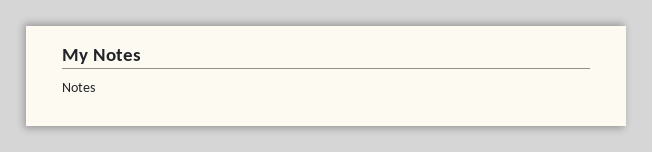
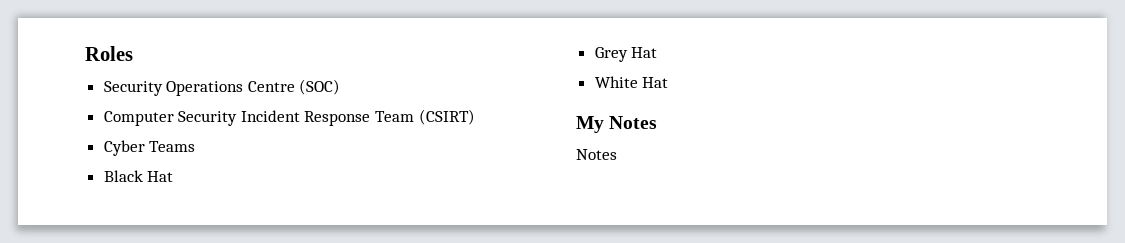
(62, 56) none -> [85,46,133,61] [103,79,341,96] [103,109,475,126] [103,140,196,156] [103,170,174,182] [594,47,658,62] [594,76,669,88] Roles // Security Operations Centre (SOC) // Computer Security Incident Response Team (CSIRT) // Cyber Teams // Black Hat // Grey Hat // White Hat //

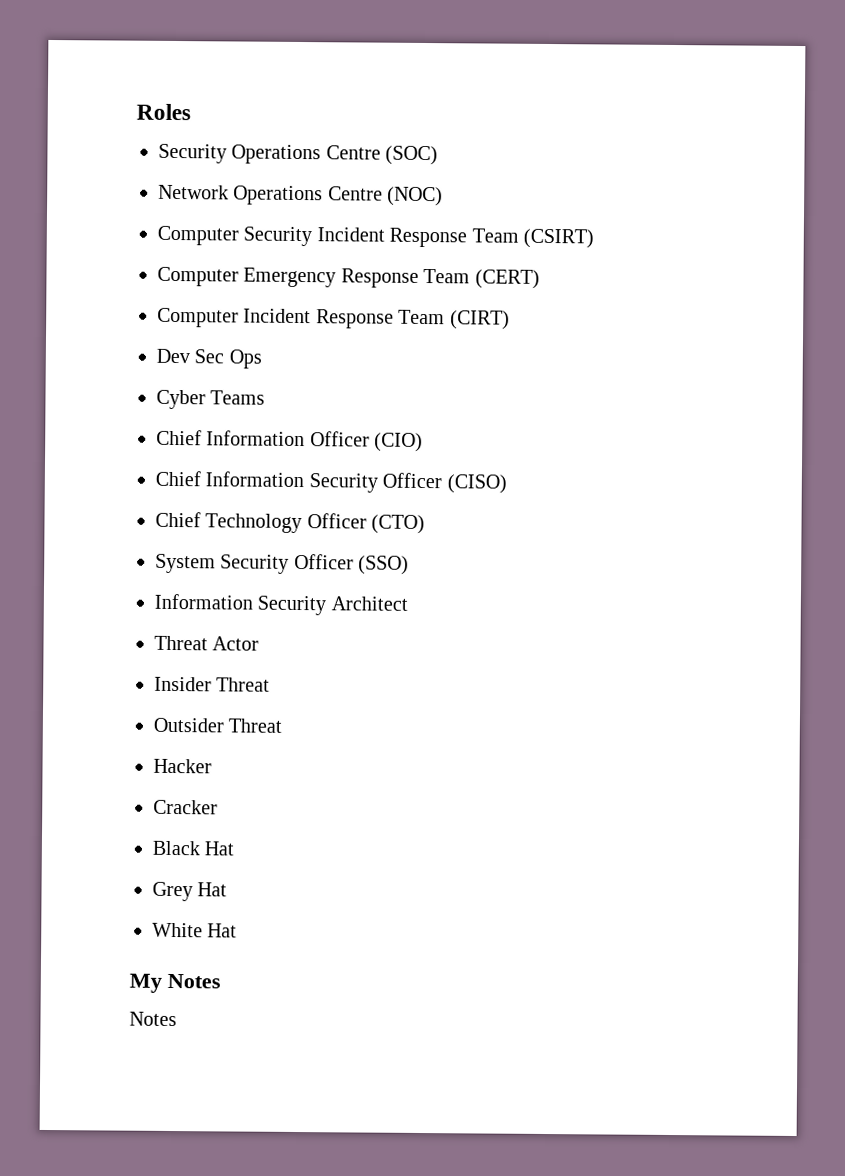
(341, 87) none -> [158,184,444,207] // Network Operations Centre (NOC)
[103,140,196,156] Cyber Teams -> [157,266,540,289] [157,307,510,330] [156,348,262,369] [156,389,266,410] [156,429,424,453] [155,470,507,494] [155,511,426,535] [155,553,410,575] [154,593,408,616] [154,635,260,651] [154,676,271,692] [153,717,283,733] [153,758,212,774] [153,799,218,815] Computer Emergency Response Team (CERT) // Computer Incident Response Team (CIRT) // Dev Sec Ops // Cyber Teams // Chief Information Officer (CIO) // Chief Information Security Officer (CISO) // Chief Technology Officer (CTO) // System Security Officer (SSO) // Information Security Architect // Threat Actor // Insider Threat // Outsider Threat // Hacker // Cracker

